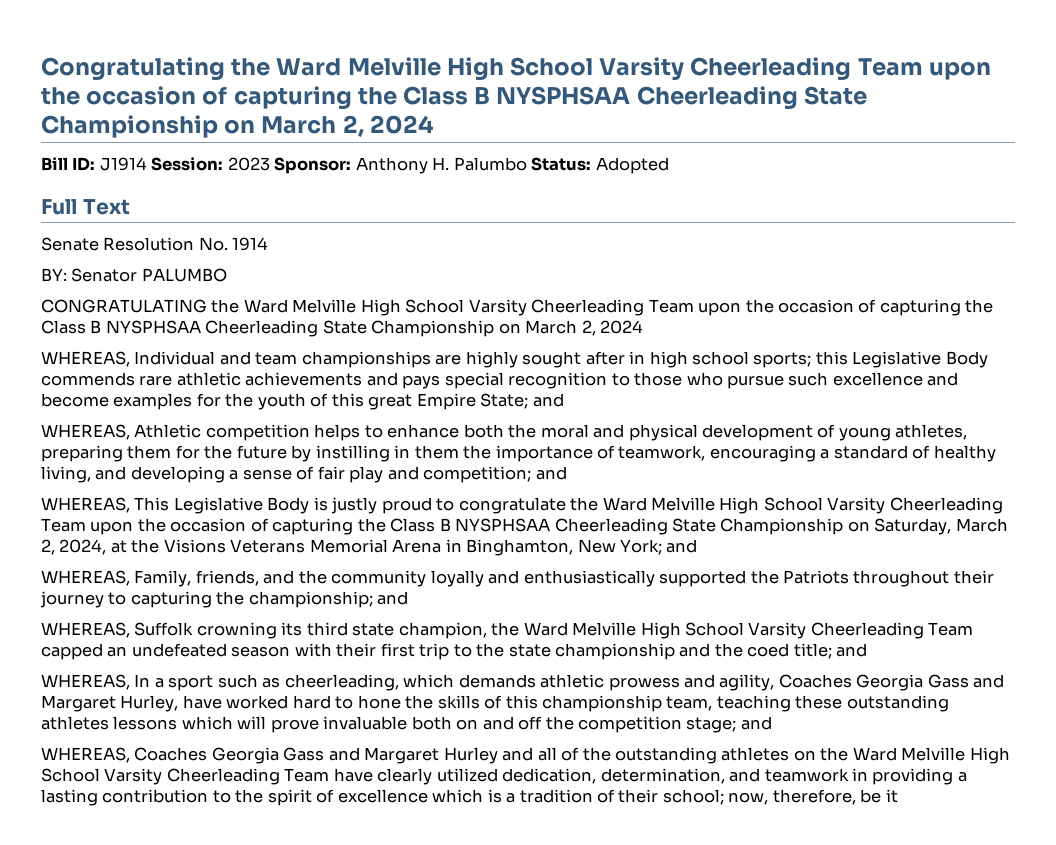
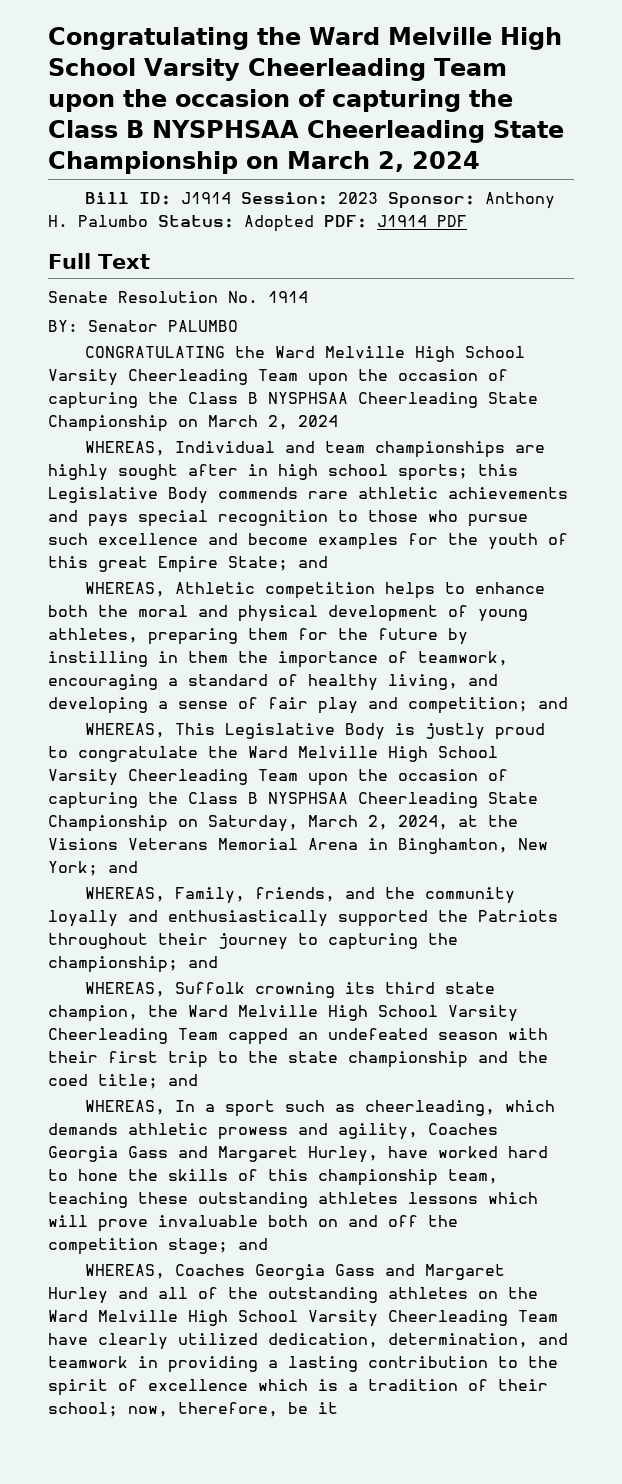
(669, 165) none -> [324,215,467,228] PDF: J1914 PDF

